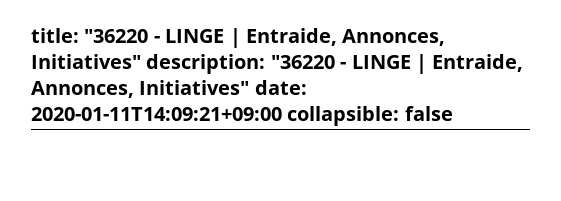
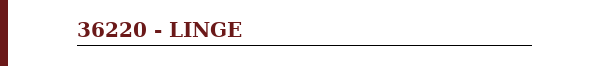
[31,28,446,48] [31,54,524,74] [31,80,307,98] [31,106,453,126] title: "36220 - LINGE | Entraide, Annonces, Initiatives" description: "36220 - LINGE | Entraide, Annonces, Initiatives" date: 2020-01-11T14:09:21+09:00 collapsible: false -> [77,22,242,37] 36220 - LINGE

